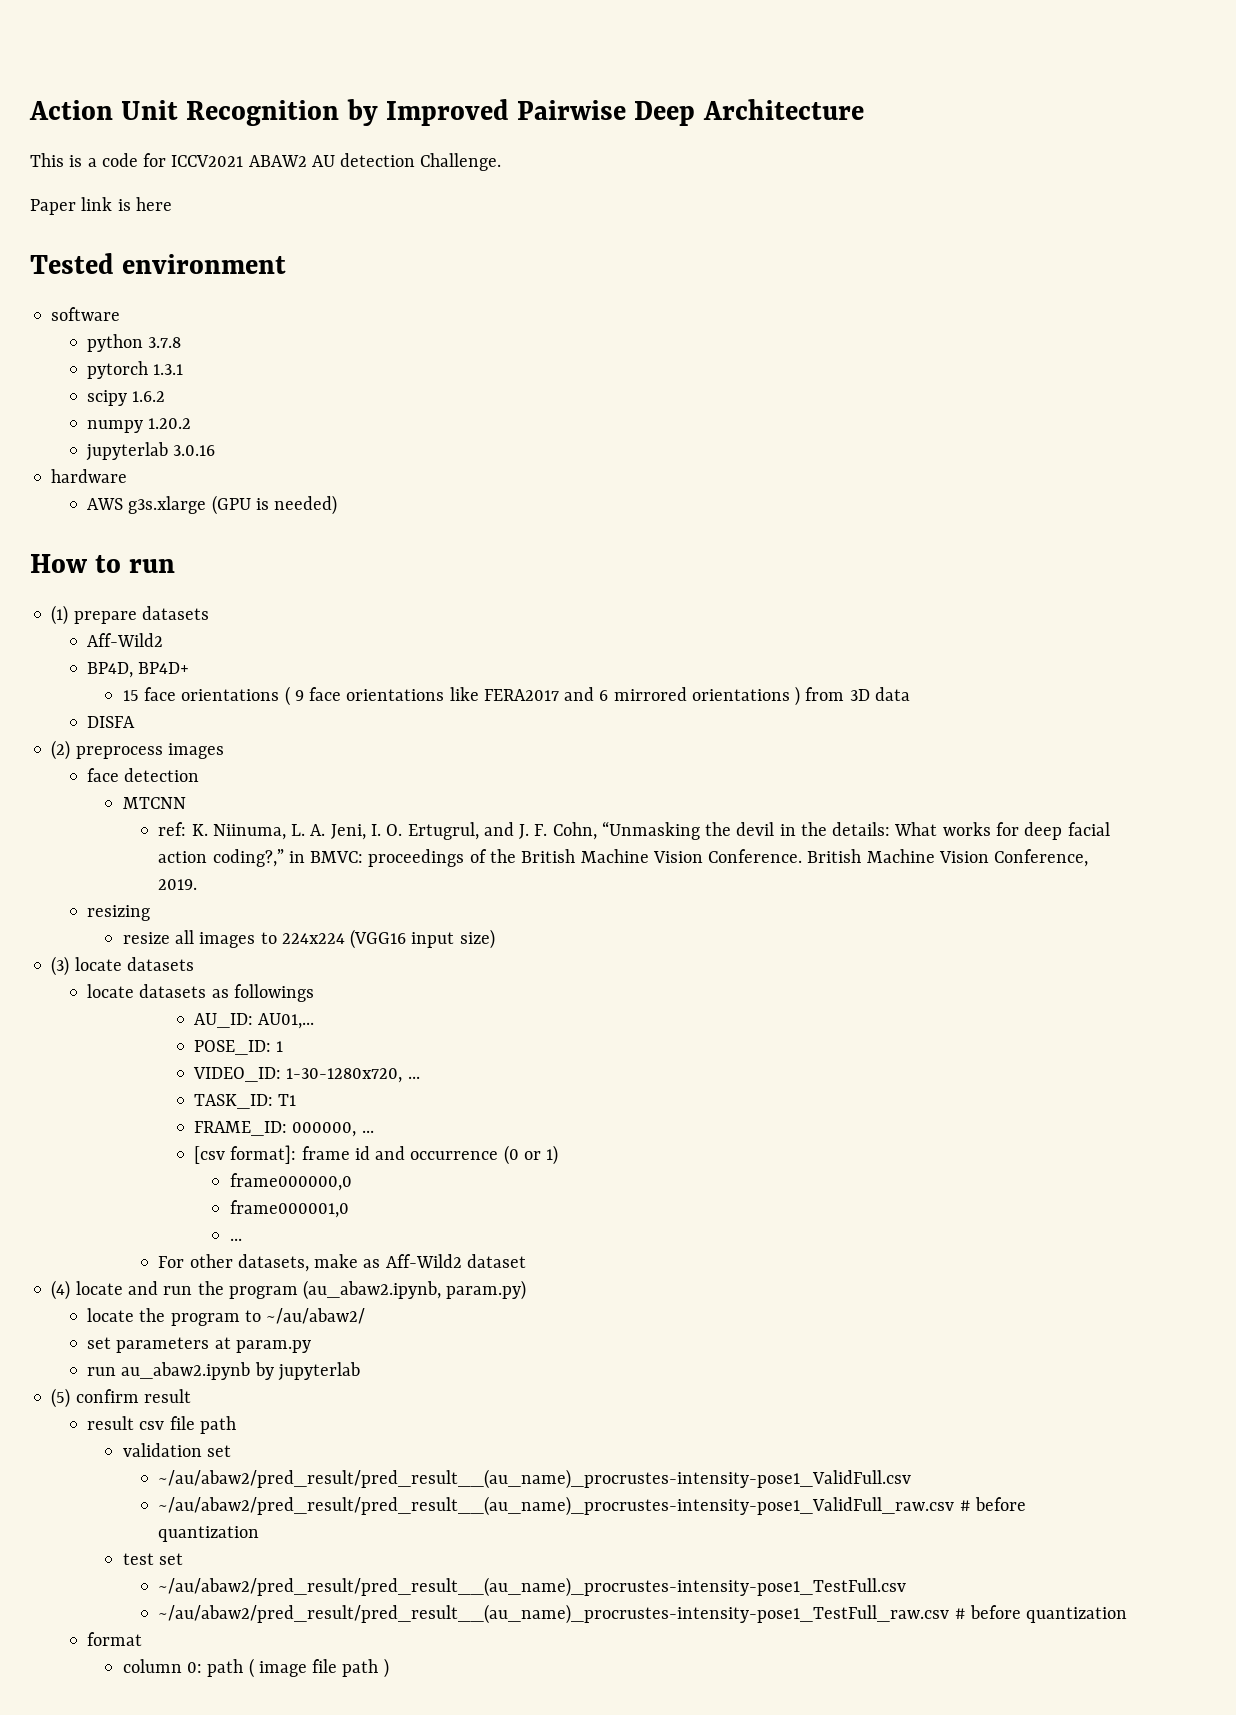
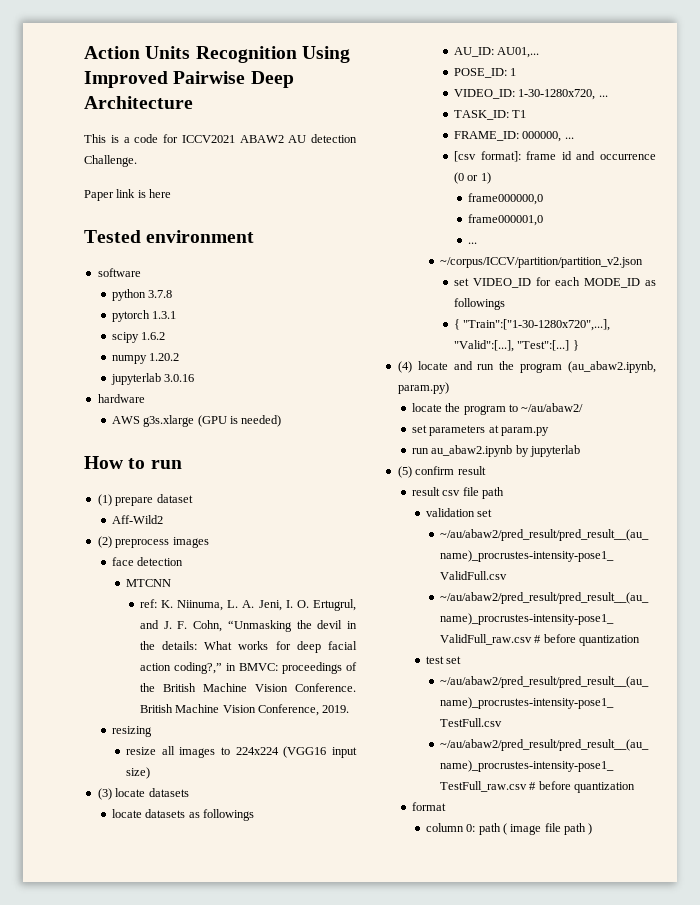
[121,99,378,126] Unit Recognition by -> [145,46,350,63] Units Recognition Using
[141,606,209,620] [87,633,164,647] [87,662,190,678] [122,686,911,706] [87,716,136,728] datasets // Aff-Wild2 // BP4D, BP4D+ // 15 face orientations ( 9 face orientations like FERA2017 and 6 mirrored orientations ) from 3D data // DISFA -> [156,494,193,503] [111,515,163,524] dataset // Aff-Wild2
[158,1254,527,1272] For other datasets, make as Aff-Wild2 dataset -> [439,257,643,268] [453,277,656,288] [453,298,505,310] [453,319,611,331] [453,340,579,352] ~/corpus/ICCV/partition/partition_v2.json // set VIDEO_ID for each MODE_ID as followings // { "Train":["1-30-1280x720",...], "Valid":[...], "Test":[...] }

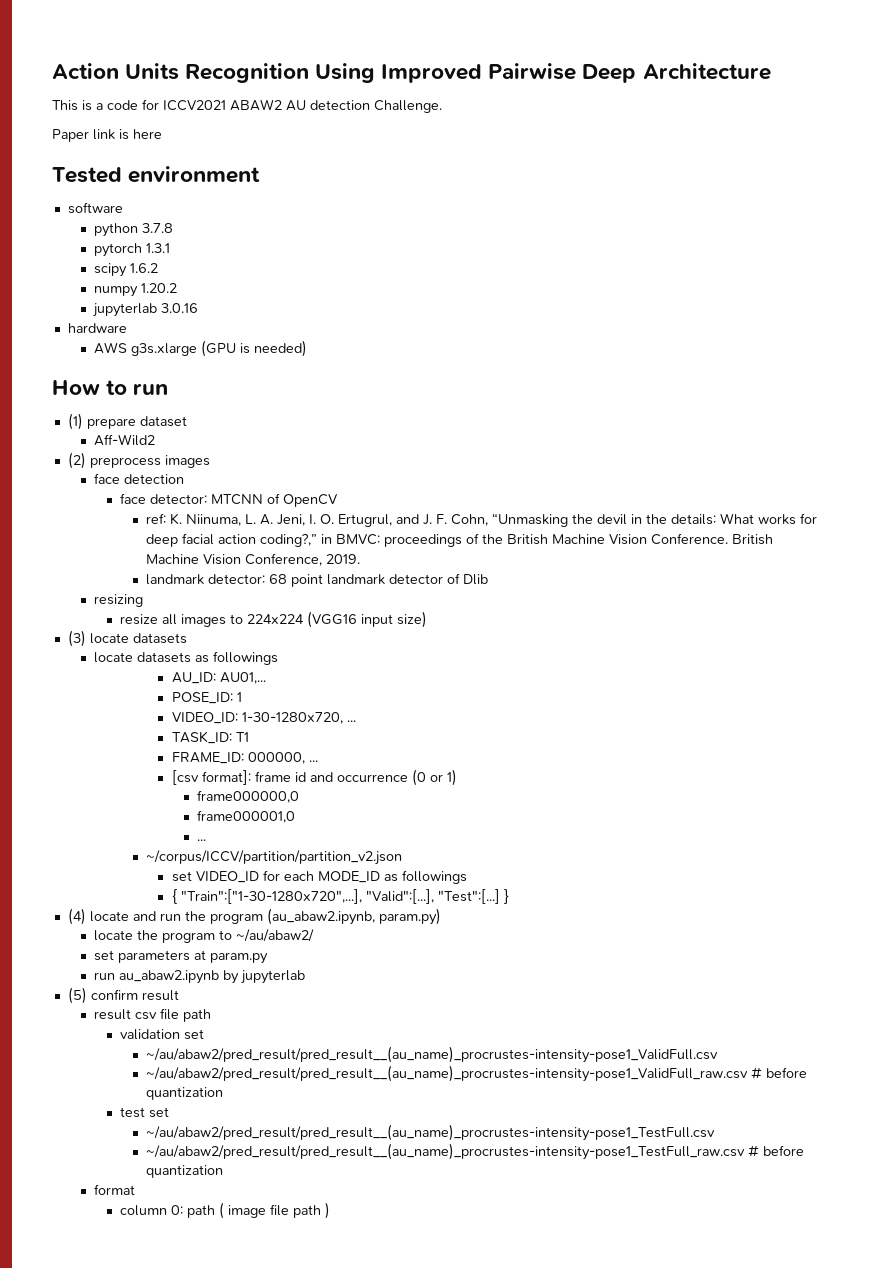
(184, 561) none -> [119,493,207,504] face detector:
(171, 583) none -> [266,493,338,507] of OpenCV
(350, 709) none -> [145,573,488,587] // landmark detector: 68 point landmark detector of Dlib

